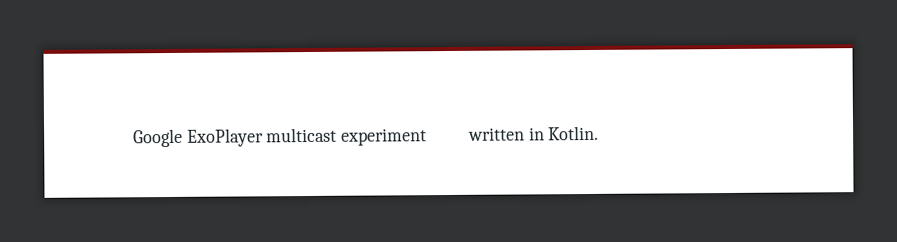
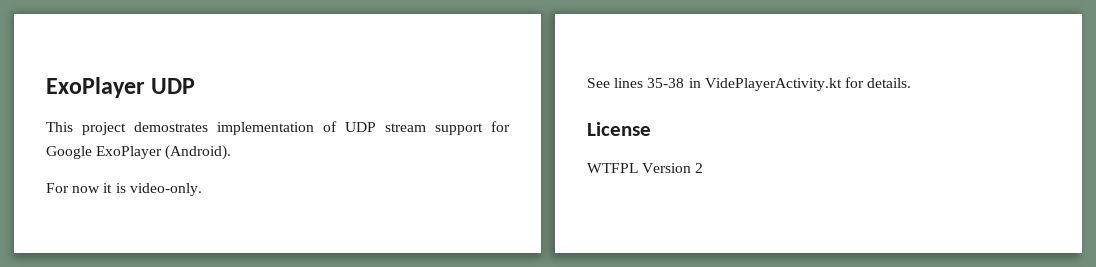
[133,125,600,148] Google ExoPlayer multicast experiment written in Kotlin. -> [46,77,196,98] [46,121,510,135] [46,145,232,160] [46,183,202,196] [587,77,912,91] [587,122,651,136] [587,163,704,173] ExoPlayer UDP // This project demostrates implementation of UDP stream support for Google ExoPlayer (Android). // For now it is video-only. // See lines 35-38 in VidePlayerActivity.kt for details. // License // WTFPL Version 2

